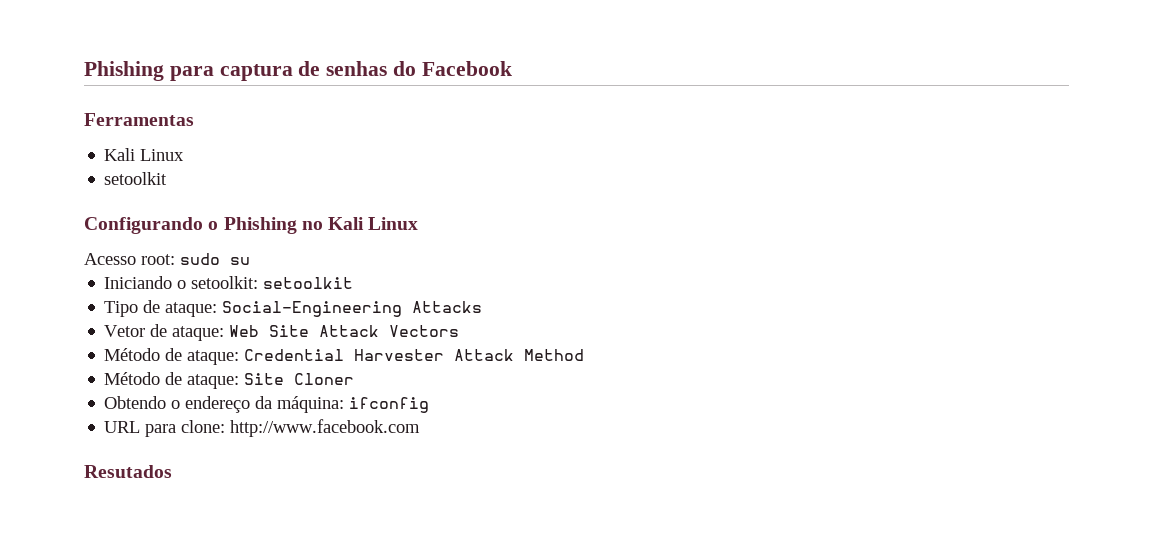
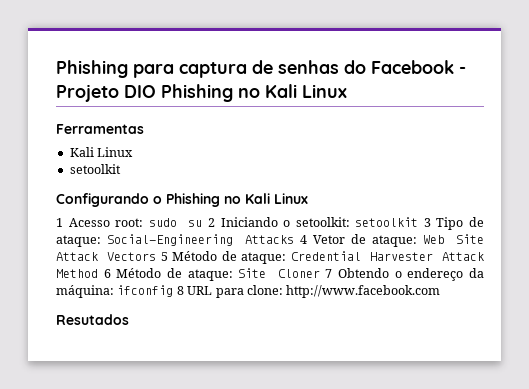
(512, 68) none -> [459,66,466,74] [56,84,347,102] - Projeto DIO Phishing no Kali Linux
(419, 223) none -> [56,218,63,227] 1
(250, 261) // -> [207,218,215,227] 2
(354, 283) // -> [423,218,431,227] 3
(483, 307) // -> [300,235,308,244] 4
(460, 331) // -> [160,252,168,261] 5
(585, 355) // -> [103,269,111,278] 6
(355, 379) // -> [325,269,333,278] 7
(430, 405) // -> [176,286,184,295] 8

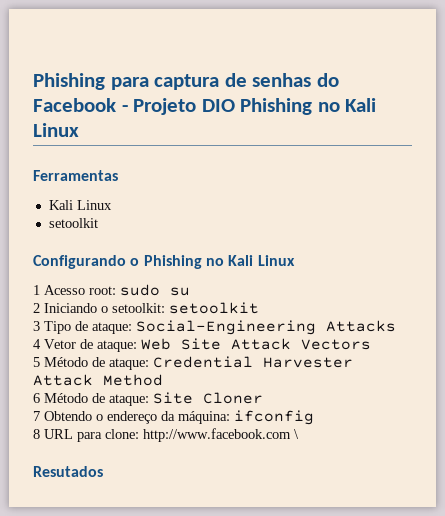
(203, 223) none -> (190, 291) //
(419, 222) none -> (259, 308) //
(295, 239) none -> (396, 326) //
(157, 256) none -> (371, 344) //
(98, 273) none -> (163, 380) //
(320, 273) none -> (263, 398) //
(174, 291) none -> (314, 417) //
(441, 291) none -> [294,429,299,439] \

